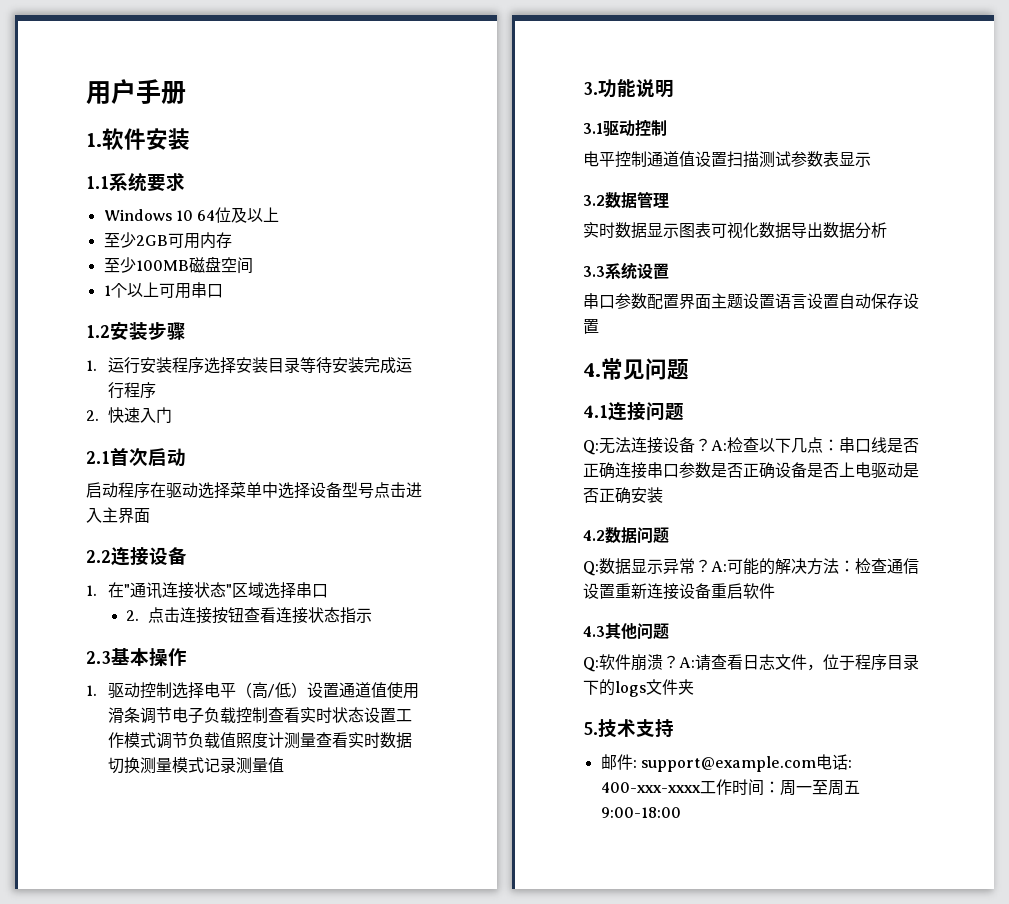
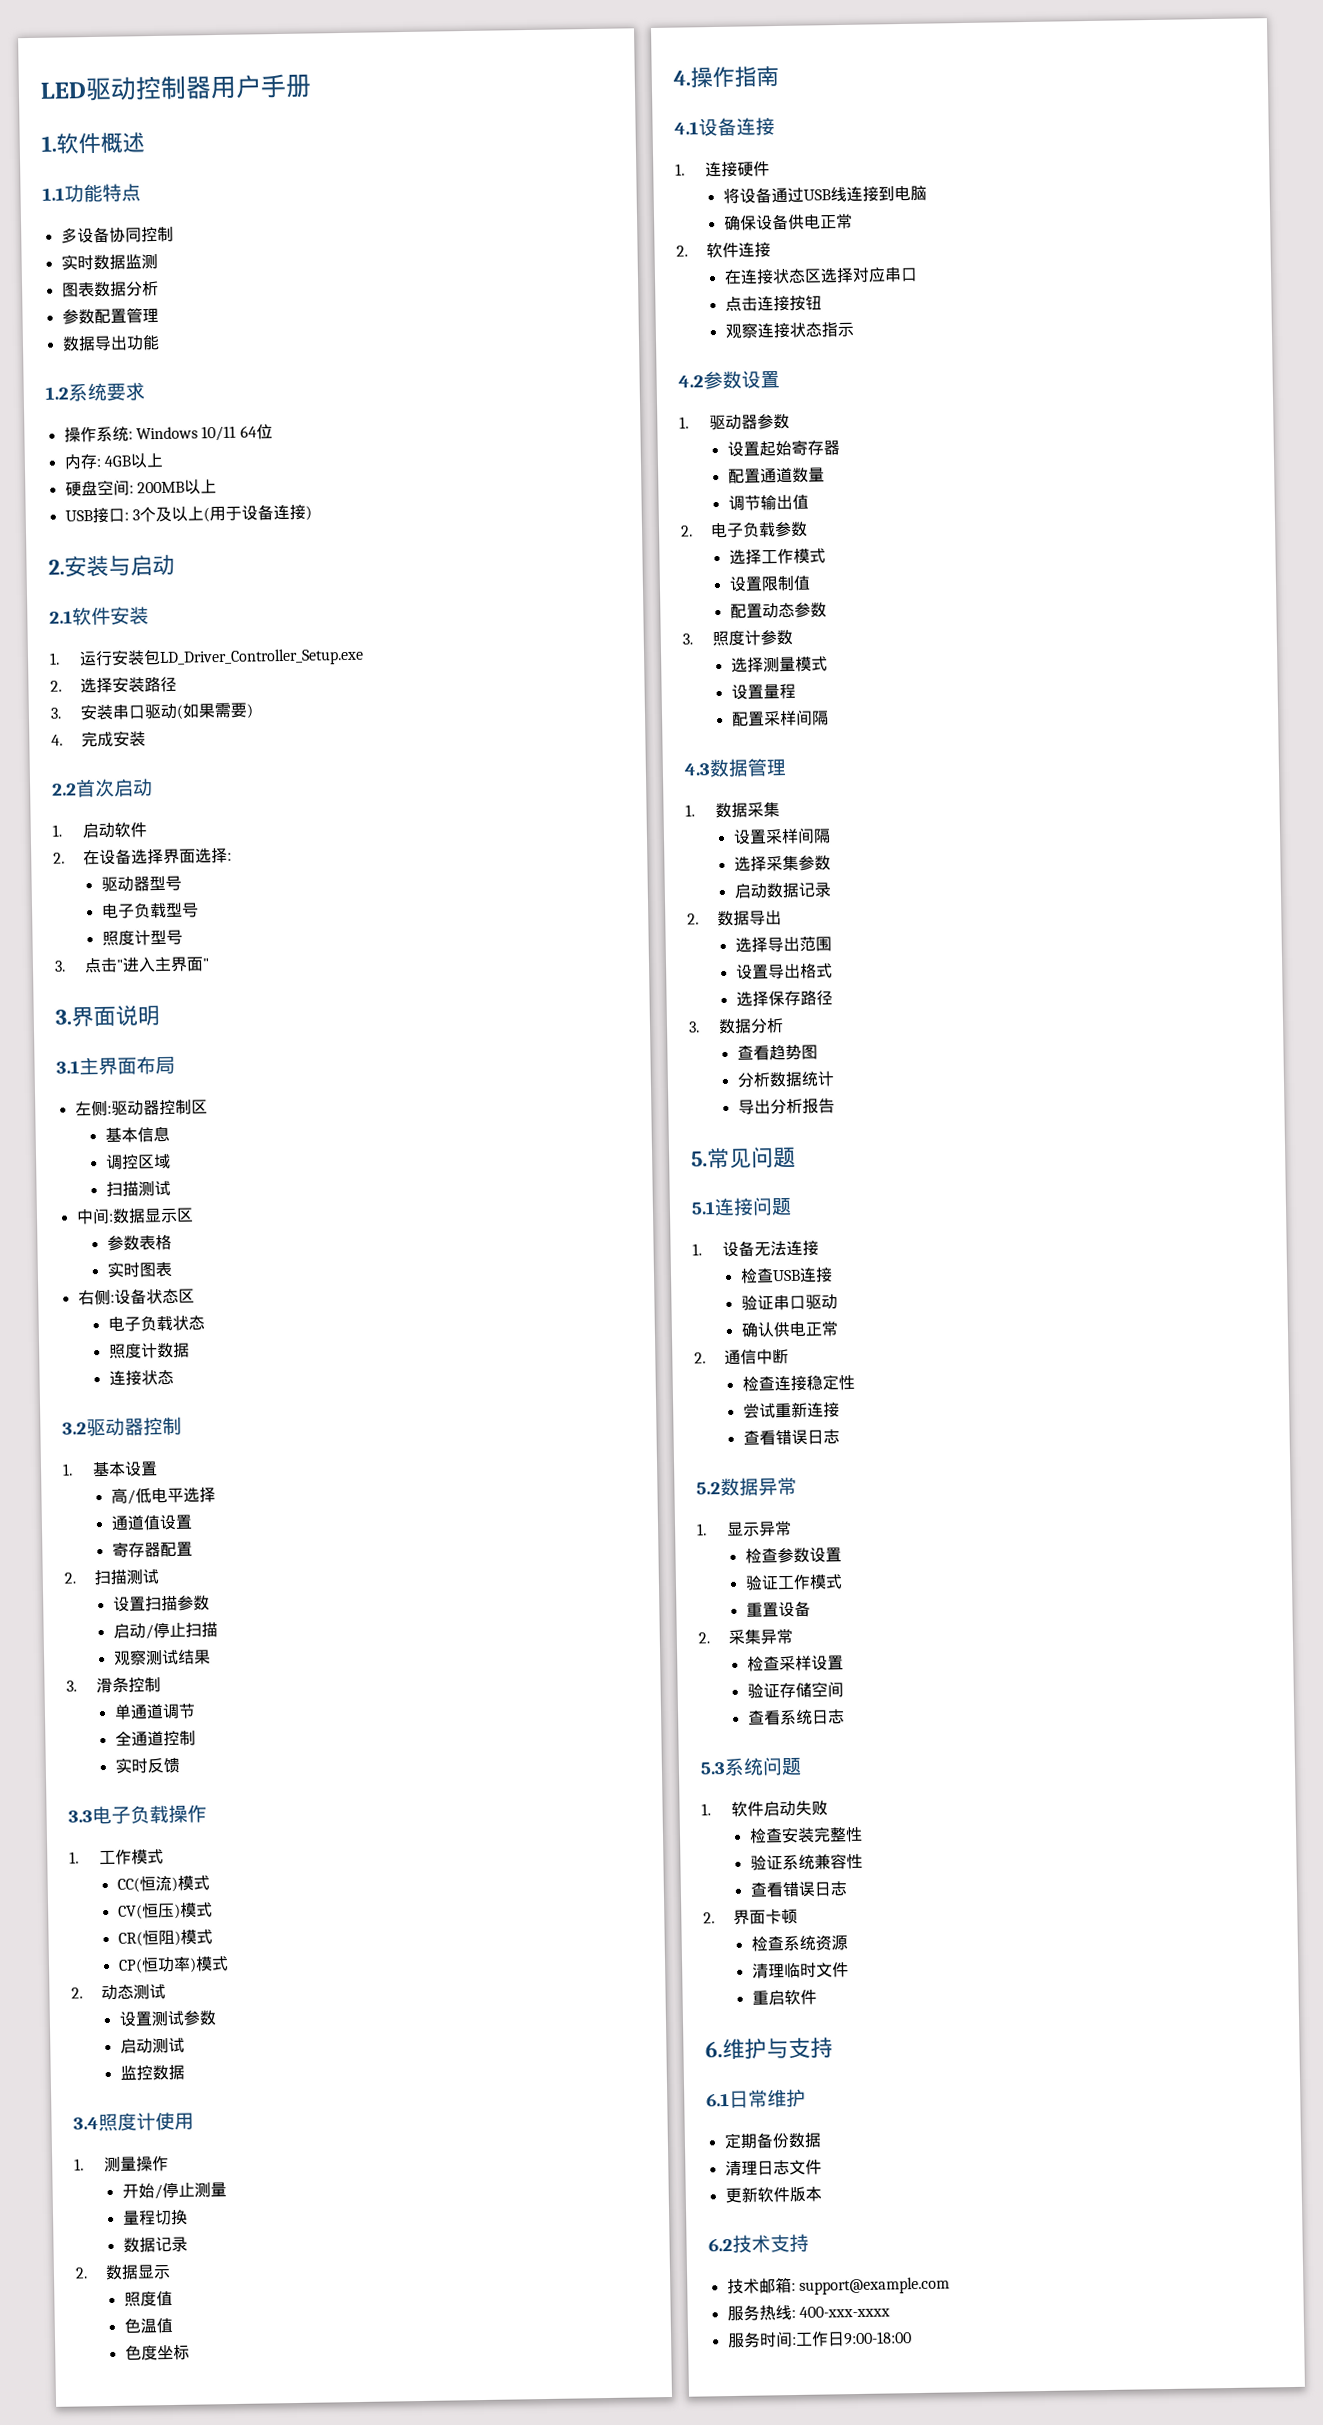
(86, 93) none -> [40,75,212,102] LED驱动控制器
[146,128,190,150] 安装 -> [100,132,145,153] 概述
[109,172,185,192] [103,207,280,223] [103,232,232,249] [103,256,253,274] [103,282,223,299] [86,322,186,340] [86,357,413,374] [108,382,157,399] [86,407,173,423] [86,447,186,467] [86,482,422,499] [86,507,150,523] [86,547,187,566] [86,582,329,599] [125,610,139,621] 系统要求 // Windows 10 64位及以上 // 至少2GB可用内存 // 至少100MB磁盘空间 // 1个以上可用串口 // 1.2安装步骤 // 1.运行安装程序选择安装目录等待安装完成运行程序 // 2.快速入门 // 2.1首次启动 // 启动程序在驱动选择菜单中选择设备型号点击进入主界面 // 2.2连接设备 // 1.在"通讯连接状态"区域选择串口 // 2. -> [64,183,141,203] [60,226,174,244] [60,253,158,271] [60,280,159,298] [61,307,159,325] [61,334,160,352] [45,382,145,402] [63,424,273,443] [63,452,163,470] [64,479,217,497] [64,504,312,524] [48,554,175,578] [49,606,149,626] [49,647,365,667] [50,676,178,694] [50,702,255,721] [51,730,147,748] [52,778,153,798] [52,821,148,839] [53,847,233,866] [100,875,182,892] [100,902,199,919] [101,929,183,946] [54,956,211,974] [55,1005,160,1027] [56,1056,175,1076] [74,1099,208,1117] [104,1125,170,1143] [105,1153,171,1170] [105,1180,171,1197] [75,1207,194,1225] [106,1234,172,1251] [106,1261,172,1278] [77,1288,195,1306] [107,1315,205,1332] [108,1342,190,1359] [108,1369,174,1386] [62,1416,182,1437] [62,1461,159,1477] [110,1487,216,1505] [110,1514,193,1531] [111,1541,193,1558] [64,1569,160,1586] [112,1595,210,1612] [112,1621,218,1640] [112,1649,211,1666] [66,1676,162,1694] [113,1703,196,1720] [114,1730,196,1747] [114,1757,180,1774] [68,1804,207,1825] [69,1849,165,1865] [116,1875,210,1893] [117,1902,213,1920] [117,1929,213,1947] [117,1956,229,1974] [71,1984,167,2001] [118,2010,216,2027] [119,2037,185,2054] [119,2064,185,2081] [73,2111,194,2132] [74,2156,170,2173] [121,2181,227,2200] [121,2209,188,2226] [122,2236,188,2253] [75,2264,172,2281] [123,2290,173,2307] [123,2317,173,2334] [124,2344,190,2361] [673,65,779,88] [674,117,775,137] [675,161,771,178] [722,185,927,204] [723,213,853,231] [676,241,772,259] [723,267,918,285] 功能特点 // 多设备协同控制 // 实时数据监测 // 图表数据分析 // 参数配置管理 // 数据导出功能 // 1.2系统要求 // 操作系统: Windows 10/11 64位 // 内存: 4GB以上 // 硬盘空间: 200MB以上 // USB接口: 3个及以上(用于设备连接) // 2.安装与启动 // 2.1软件安装 // 1.运行安装包LD_Driver_Controller_Setup.exe // 2.选择安装路径 // 3.安装串口驱动(如果需要) // 4.完成安装 // 2.2首次启动 // 1.启动软件 // 2.在设备选择界面选择: // 驱动器型号 // 电子负载型号 // 照度计型号 // 3.点击"进入主界面" // 3.界面说明 // 3.1主界面布局 // 左侧:驱动器控制区 // 基本信息 // 调控区域 // 扫描测试 // 中间:数据显示区 // 参数表格 // 实时图表 // 右侧:设备状态区 // 电子负载状态 // 照度计数据 // 连接状态 // 3.2驱动器控制 // 1.基本设置 // 高/低电平选择 // 通道值设置 // 寄存器配置 // 2.扫描测试 // 设置扫描参数 // 启动/停止扫描 // 观察测试结果 // 3.滑条控制 // 单通道调节 // 全通道控制 // 实时反馈 // 3.3电子负载操作 // 1.工作模式 // CC(恒流)模式 // CV(恒压)模式 // CR(恒阻)模式 // CP(恒功率)模式 // 2.动态测试 // 设置测试参数 // 启动测试 // 监控数据 // 3.4照度计使用 // 1.测量操作 // 开始/停止测量 // 量程切换 // 数据记录 // 2.数据显示 // 照度值 // 色温值 // 色度坐标 // 4.操作指南 // 4.1设备连接 // 1.连接硬件 // 将设备通过USB线连接到电脑 // 确保设备供电正常 // 2.软件连接 // 在连接状态区选择对应串口 //
[244,607,277,623] 查看 -> [724,322,758,339] // 观察
[86,647,187,667] 2.3基本操作 -> [678,370,780,390] 4.2参数设置
[140,682,420,699] [108,707,413,724] [108,732,413,749] [108,757,141,774] 控制选择电平（高/低）设置通道值使用滑条调节电子负载控制查看实时状态设置工作模式调节负载值照度计测量查看实时数据切换 -> [741,413,791,430] [726,439,840,457] [727,467,825,484] [727,494,809,511] [680,521,809,539] [728,548,826,565] [728,575,811,592] [729,602,827,619] [682,629,794,647] [730,657,764,673] 器参数 // 设置起始寄存器 // 配置通道数量 // 调节输出值 // 2.电子负载参数 // 选择工作模式 // 设置限制值 // 配置动态参数 // 3.照度计参数 // 选择
[204,757,285,774] [583,79,674,98] [583,120,667,137] [583,151,871,168] [583,191,669,209] [583,222,887,239] [583,262,669,280] [583,293,919,309] [583,319,599,334] [583,363,601,377] 记录测量值 // 3.功能说明 // 3.1驱动控制 // 电平控制通道值设置扫描测试参数表显示 // 3.2数据管理 // 实时数据显示图表可视化数据导出数据分析 // 3.3系统设置 // 串口参数配置界面主题设置语言设置自动保存设置 // 4. -> [730,683,796,700] [730,709,829,727] [684,758,787,778] [685,802,781,819] [732,827,831,845] [733,855,831,872] [733,882,831,899] [687,910,783,927] [734,936,832,953] [735,963,833,980] [735,990,833,1007] [688,1018,785,1035] [736,1044,818,1061] [736,1071,834,1088] [737,1098,835,1115] [691,1151,708,1167] // 设置量程 // 配置采样间隔 // 4.3数据管理 // 1.数据采集 // 设置采样间隔 // 选择采集参数 // 启动数据记录 // 2.数据导出 // 选择导出范围 // 设置导出格式 // 选择保存路径 // 3.数据分析 // 查看趋势图 // 分析数据统计 // 导出分析报告 // 5.
[583,405,608,418] 4.1 -> [691,1201,716,1215] 5.1
[583,440,599,455] Q: -> [692,1240,756,1258] 1.设备
[663,437,919,453] [583,462,919,479] [583,487,663,504] [583,527,669,544] [583,558,919,576] [583,583,775,600] [583,623,669,639] [583,654,919,672] [583,679,694,697] [583,722,598,735] 设备？A:检查以下几点：串口线是否正确连接串口参数是否正确设备是否上电驱动是否正确安装 // 4.2数据问题 // Q:数据显示异常？A:可能的解决方法：检查通信设置重新连接设备重启软件 // 4.3其他问题 // Q:软件崩溃？A:请查看日志文件，位于程序目录下的logs文件夹 // 5. -> [739,1267,833,1284] [740,1294,838,1311] [740,1321,839,1338] [694,1348,790,1366] [741,1374,855,1392] [742,1401,840,1419] [742,1429,840,1446] [696,1476,797,1497] [696,1520,793,1537] [744,1547,842,1564] [744,1574,843,1591] [745,1600,811,1618] [698,1628,794,1645] [746,1655,844,1672] [746,1681,844,1699] [747,1709,845,1726] [700,1757,802,1777] [701,1800,829,1817] [748,1826,863,1844] [749,1853,863,1871] [749,1881,848,1898] [703,1908,799,1925] [750,1935,848,1952] [751,1962,849,1979] [751,1988,817,2006] [705,2037,833,2060] [706,2088,806,2109] [723,2132,822,2150] [724,2159,822,2177] [724,2186,822,2204] [708,2237,733,2252] // 检查USB连接 // 验证串口驱动 // 确认供电正常 // 2.通信中断 // 检查连接稳定性 // 尝试重新连接 // 查看错误日志 // 5.2数据异常 // 1.显示异常 // 检查参数设置 // 验证工作模式 // 重置设备 // 2.采集异常 // 检查采样设置 // 验证存储空间 // 查看系统日志 // 5.3系统问题 // 1.软件启动失败 // 检查安装完整性 // 验证系统兼容性 // 查看错误日志 // 2.界面卡顿 // 检查系统资源 // 清理临时文件 // 重启软件 // 6.维护与支持 // 6.1日常维护 // 定期备份数据 // 清理日志文件 // 更新软件版本 // 6.2
[600,754,633,770] 邮件 -> [726,2277,792,2295] 技术邮箱
[815,754,848,770] 电话 -> [726,2304,792,2322] // 服务热线
[699,779,860,796] 工作时间：周一至周五 -> [727,2331,845,2349] // 服务时间:工作日

